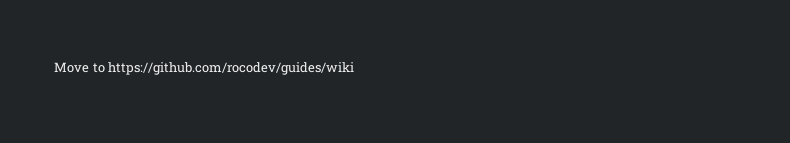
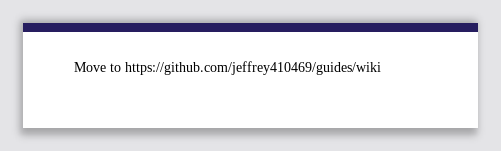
[108,62,355,75] https://github.com/rocodev/guides/wiki -> [125,61,381,75] https://github.com/jeffrey410469/guides/wiki

